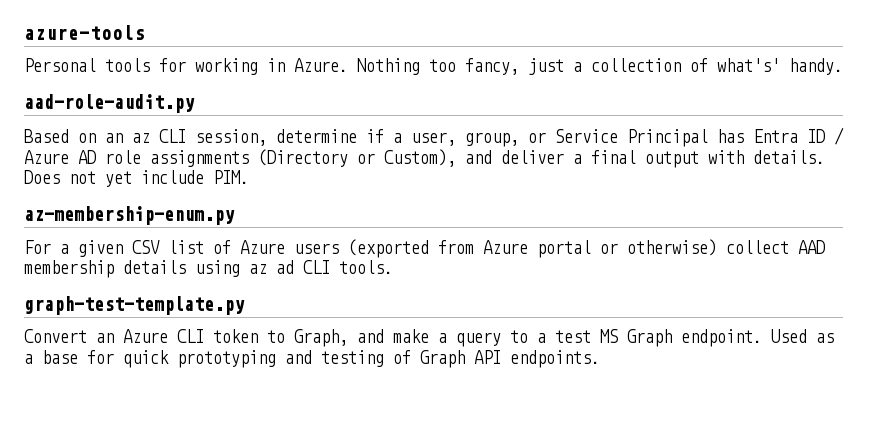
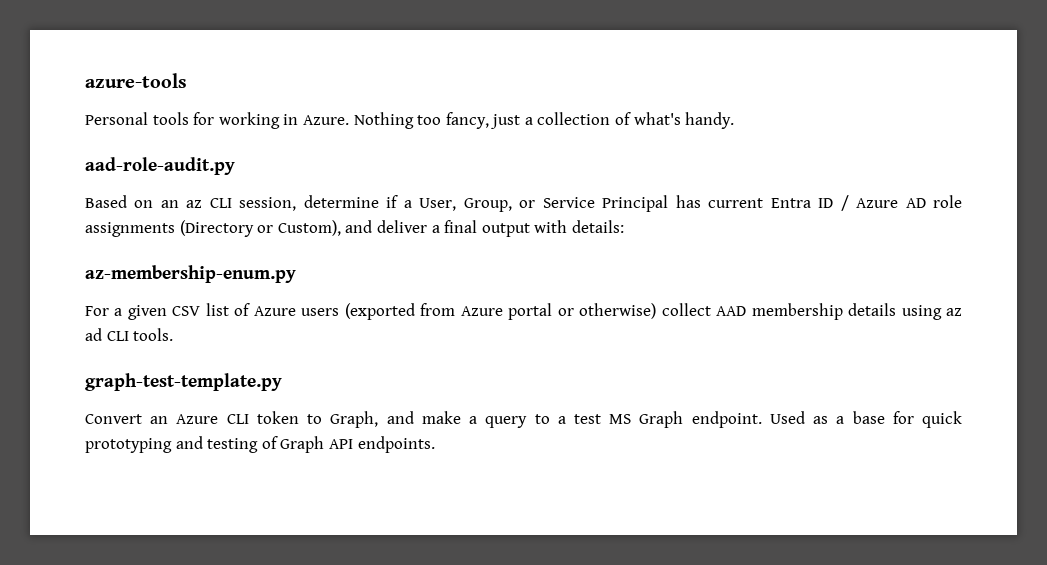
[717,58,780,72] what's' -> [633,112,681,125] what's
[411,132,519,147] user, group, -> [419,198,512,212] User, Group,
(744, 136) none -> [708,198,764,208] current
[753,150,825,164] [24,170,249,187] details. Does not yet include PIM. -> [571,220,624,233] details:

